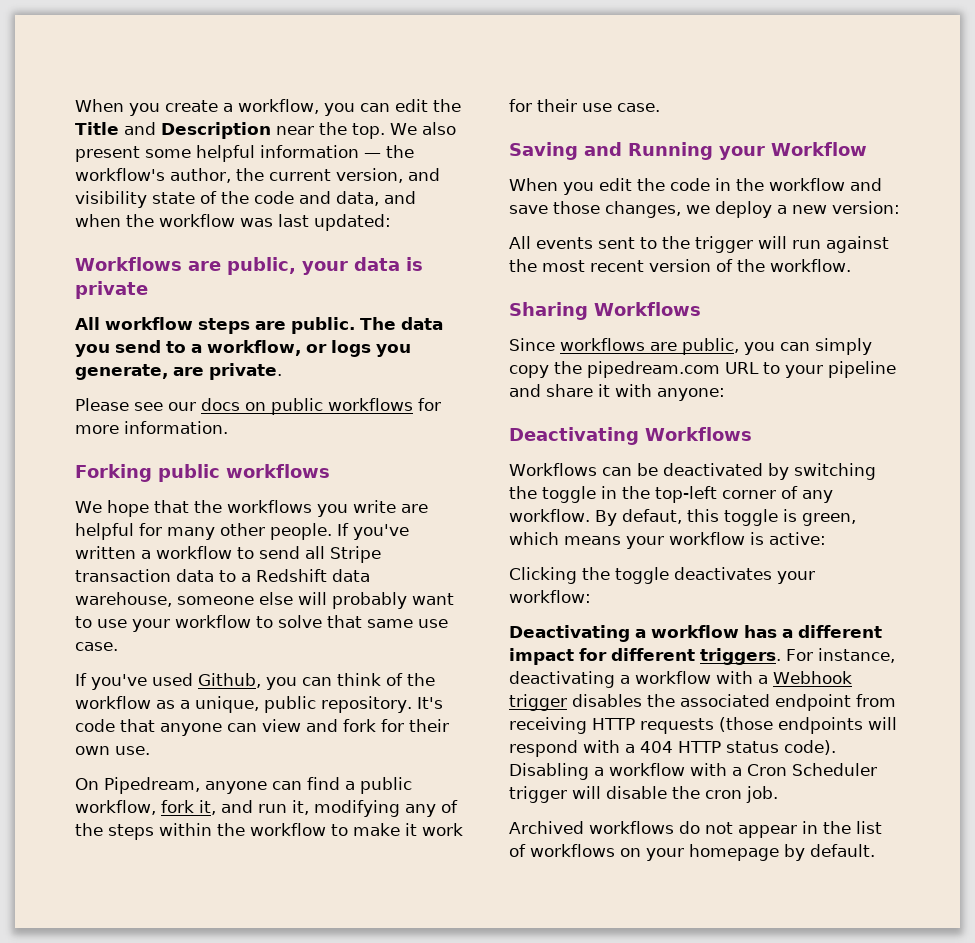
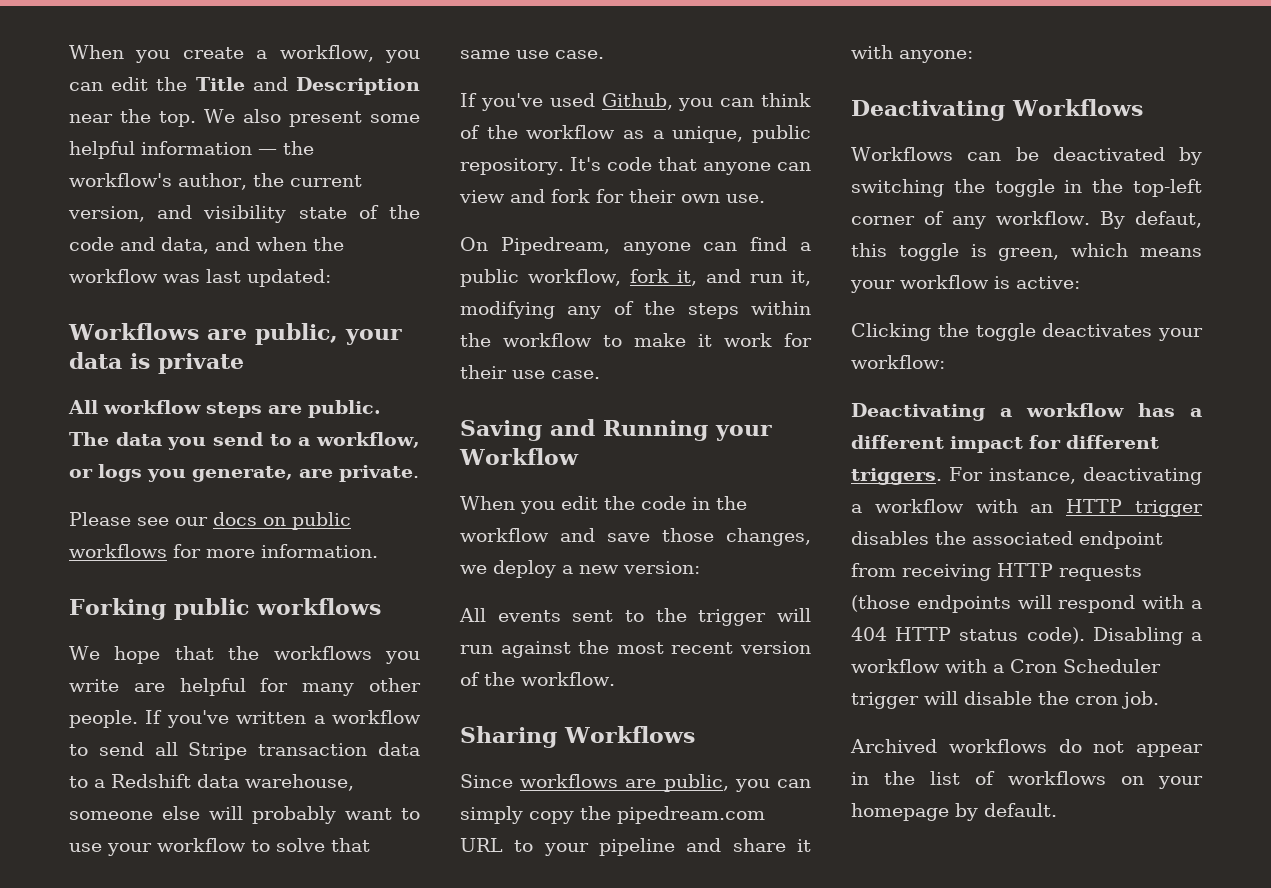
[758,671,852,684] a Webhook -> [1030,499,1123,513] an HTTP

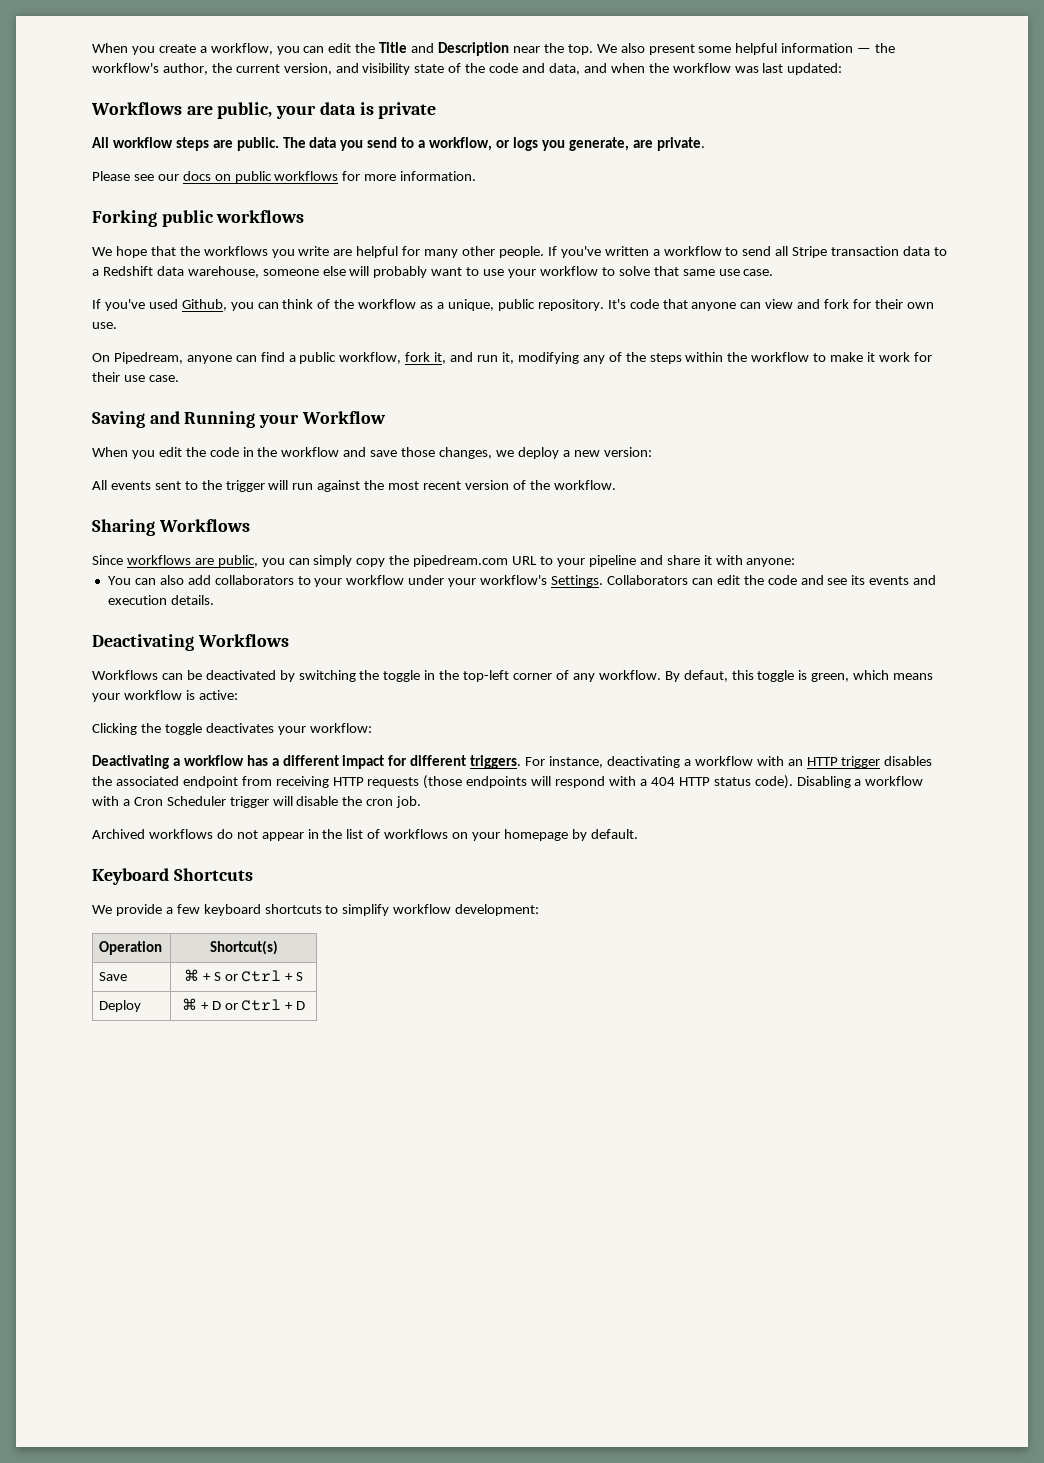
(973, 56) none -> [107,575,937,587] [107,595,214,605] // You can also add collaborators to your workflow under your workflow's Settings. Collaborators can edit the code and see its events and execution details.
(1057, 810) none -> [92,868,253,885] [92,904,540,916] [99,941,163,955] [209,940,278,955] [99,972,128,981] [183,969,304,982] [99,1000,142,1012] [181,998,306,1011] // Keyboard Shortcuts // We provide a few keyboard shortcuts to simplify workflow development: // Operation | Shortcut(s) // Save | ⌘ + S or Ctrl + S // Deploy | ⌘ + D or Ctrl + D

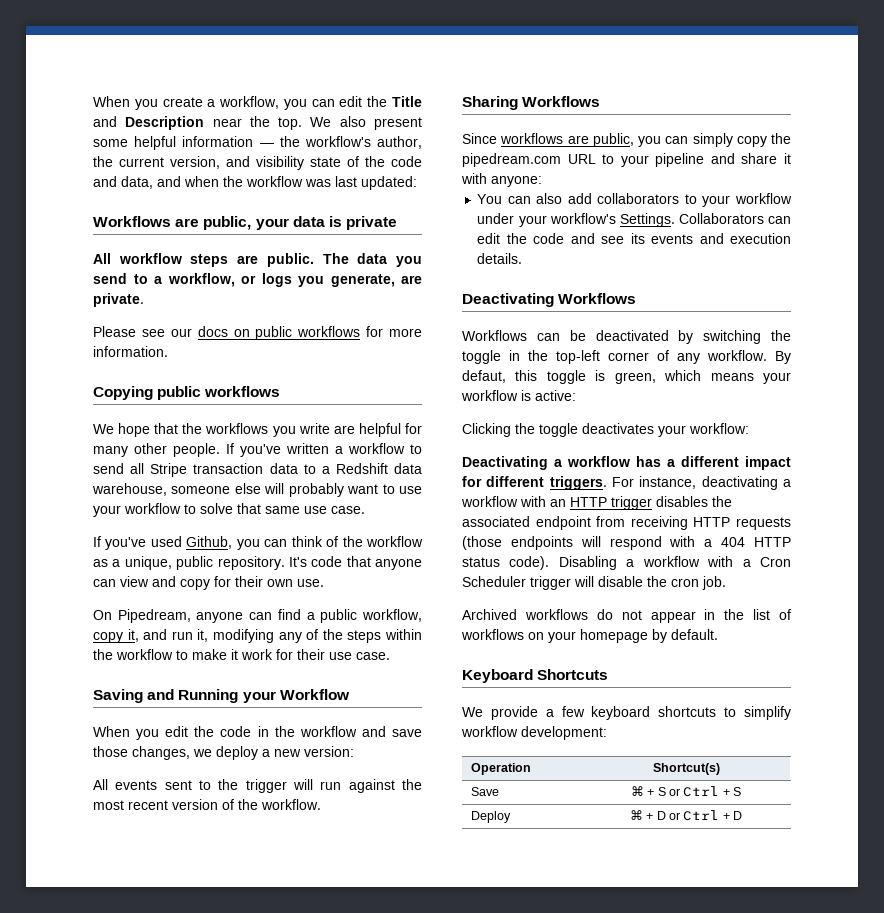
[92,210,157,227] Forking -> [93,386,153,400] Copying
[824,299,850,309] fork -> [180,579,210,590] copy
[405,352,431,362] fork -> [93,632,123,643] copy

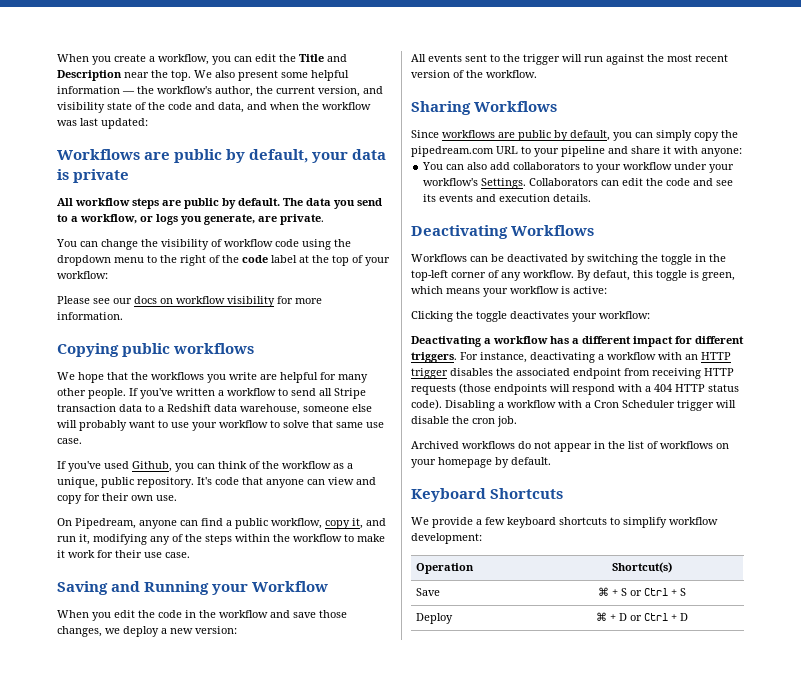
[203,216,252,230] public, -> [174,149,309,163] public by default,
[266,253,314,267] public. -> [184,198,280,209] public by default.
(144, 300) none -> [56,239,351,250] [57,255,390,266] [57,271,108,279] // You can change the visibility of workflow code using the dropdown menu to the right of the code label at the top of your workflow:
[255,326,361,340] public workflows -> [176,296,275,307] workflow visibility
[592,133,634,147] public, -> [518,130,610,141] public by default,

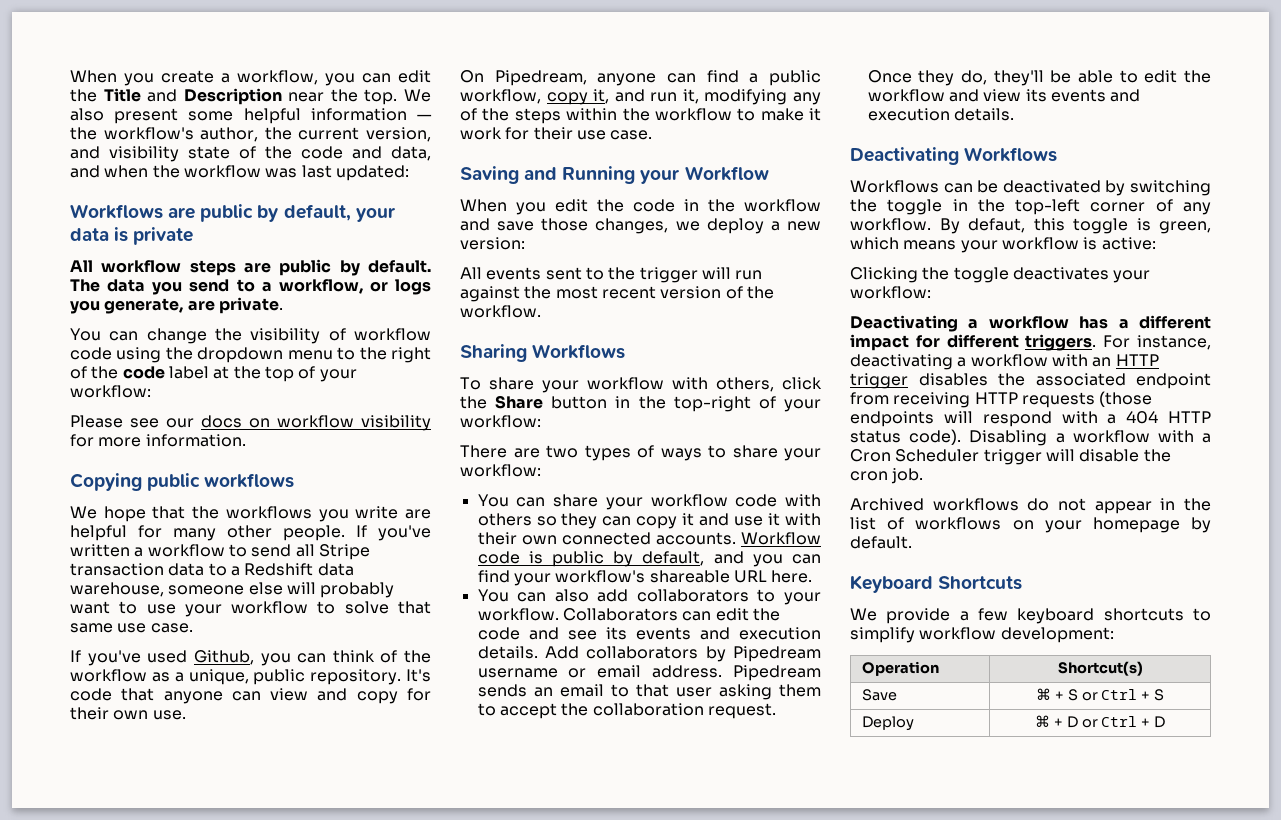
[411,130,738,141] [411,146,742,157] Since workflows are public by default, you can simply copy the pipedream.com URL to your pipeline and share it with anyone: -> [460,377,822,393] [460,395,821,412] [460,415,541,428] [460,445,821,461] [460,464,541,477] [477,494,821,510] [477,513,821,529] [477,532,821,545] [477,551,821,567] [477,570,813,586] To share your workflow with others, click the Share button in the top-right of your workflow: // There are two types of ways to share your workflow: // You can share your workflow code with others so they can copy it and use it with their own connected accounts. Workflow code is public by default, and you can find your workflow's shareable URL here.
[623,162,735,173] [423,178,527,189] workflow under your workflow's Settings. -> [477,608,559,621] workflow.
(592, 198) none -> [544,646,821,662] [477,665,821,681] [477,684,821,700] [477,703,776,719] [867,70,1211,86] [867,89,1141,102] [867,108,1014,121] Add collaborators by Pipedream username or email address. Pipedream sends an email to that user asking them to accept the collaboration request. Once they do, they'll be able to edit the workflow and view its events and execution details.

